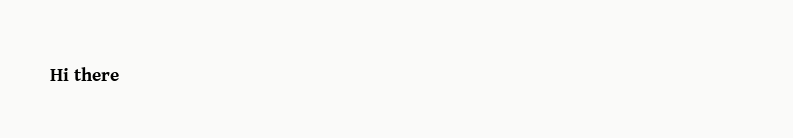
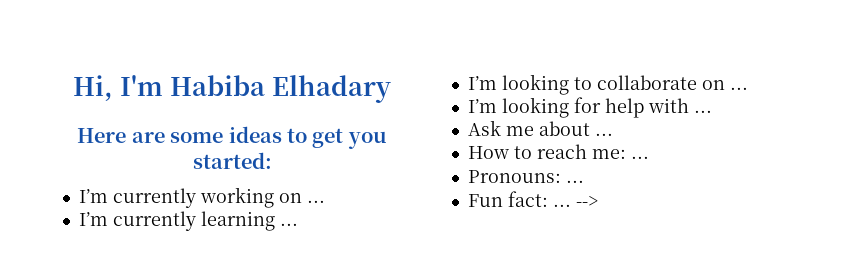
[50,67,119,81] Hi there -> [73,75,391,103] [77,126,387,149] [192,152,272,169] [78,187,325,208] [78,211,298,231] [467,74,748,95] [467,97,712,118] [467,120,613,136] [467,144,649,159] [467,170,584,183] [467,191,598,207] Hi, I'm Habiba Elhadary // Here are some ideas to get you started: // I’m currently working on ... // I’m currently learning ... // I’m looking to collaborate on ... // I’m looking for help with ... // Ask me about ... // How to reach me: ... // Pronouns: ... // Fun fact: ... -->

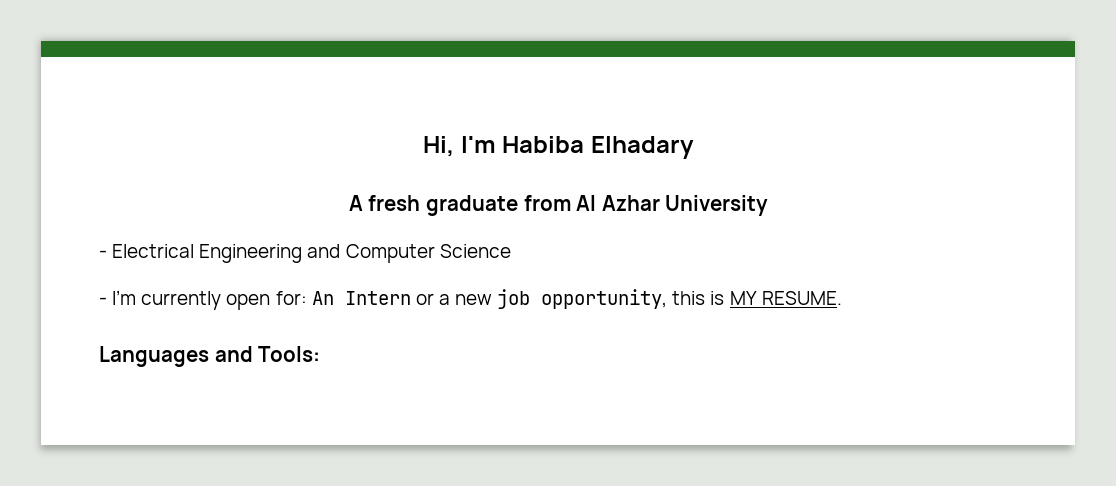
[77,126,387,149] [192,152,272,169] [78,187,325,208] [78,211,298,231] [467,74,748,95] [467,97,712,118] [467,120,613,136] [467,144,649,159] [467,170,584,183] [467,191,598,207] Here are some ideas to get you started: // I’m currently working on ... // I’m currently learning ... // I’m looking to collaborate on ... // I’m looking for help with ... // Ask me about ... // How to reach me: ... // Pronouns: ... // Fun fact: ... --> -> [348,195,769,216] [99,244,511,263] [99,289,842,310] [99,346,321,367] A fresh graduate from Al Azhar University // - Electrical Engineering and Computer Science // - I’m currently open for: An Intern or a new job opportunity, this is MY RESUME. // Languages and Tools:

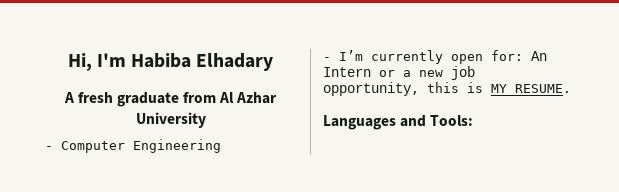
[112,244,195,258] Electrical -> [61,141,125,153] Computer
[307,244,511,263] and Computer Science -> (221, 146) none

